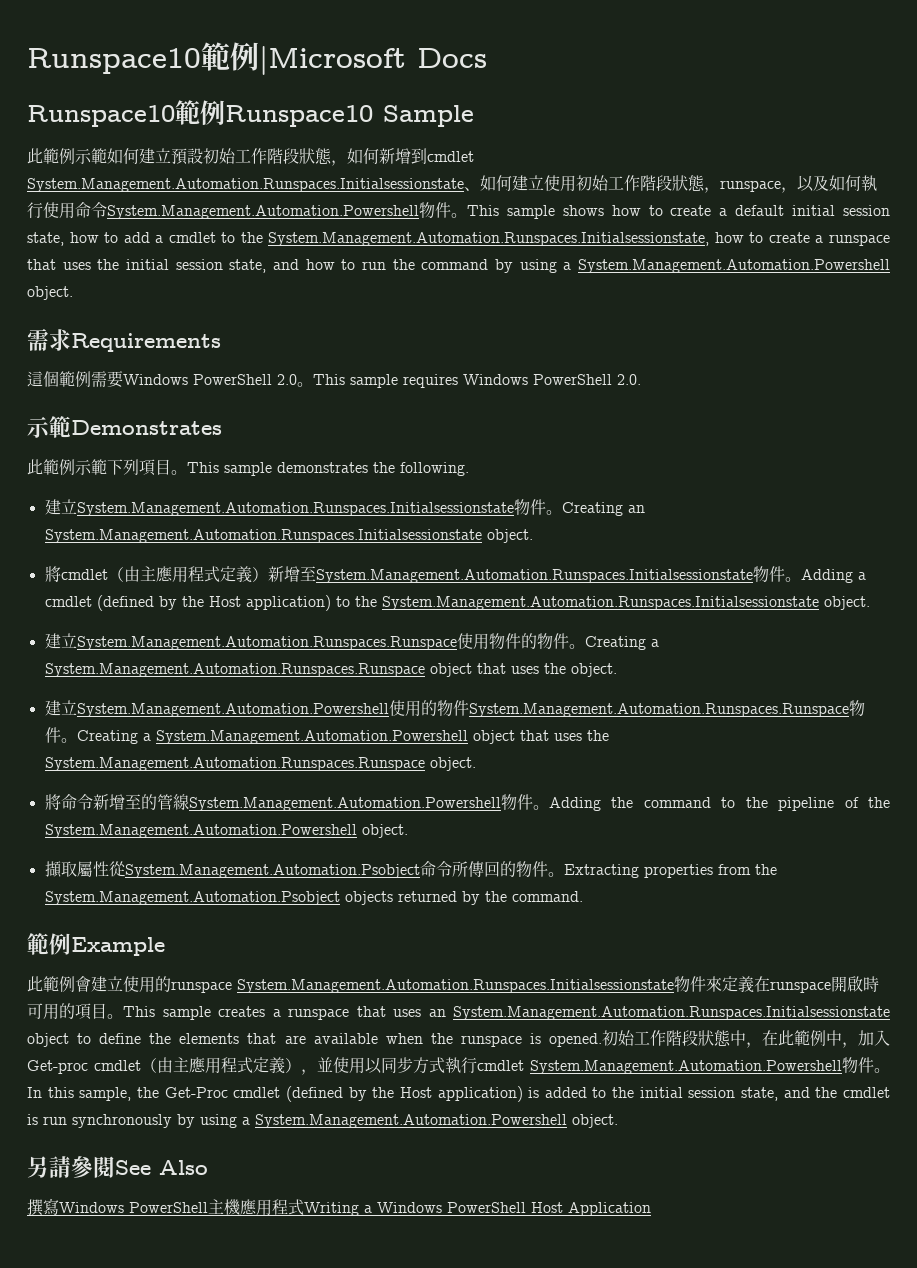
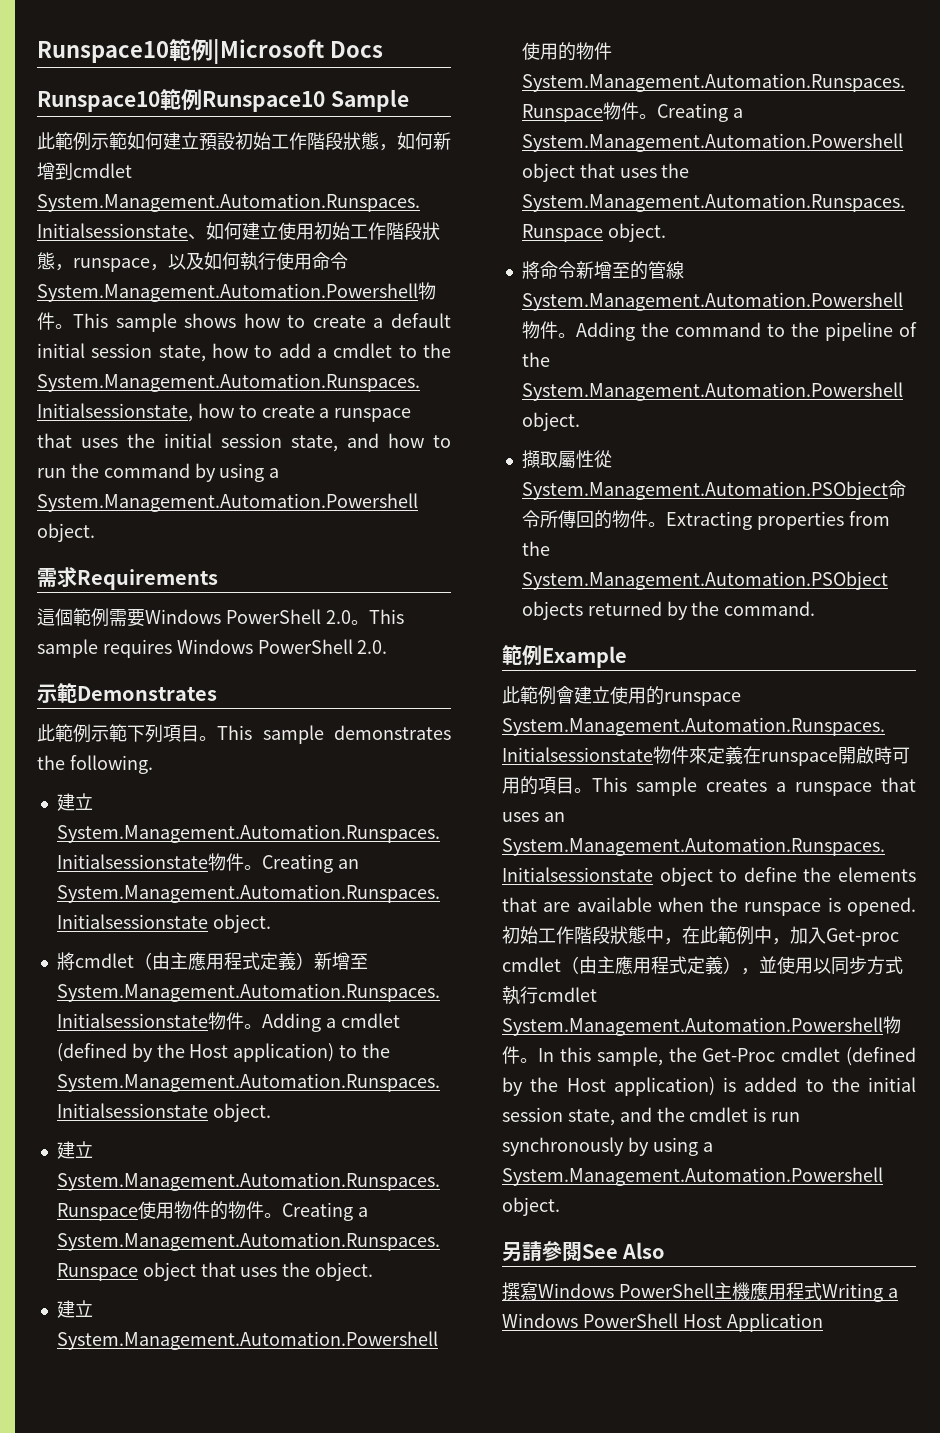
[124,864,420,878] System.Management.Automation.Psobject -> [521,481,888,500] System.Management.Automation.PSObject
[44,891,340,905] System.Management.Automation.Psobject -> [521,571,888,590] System.Management.Automation.PSObject

